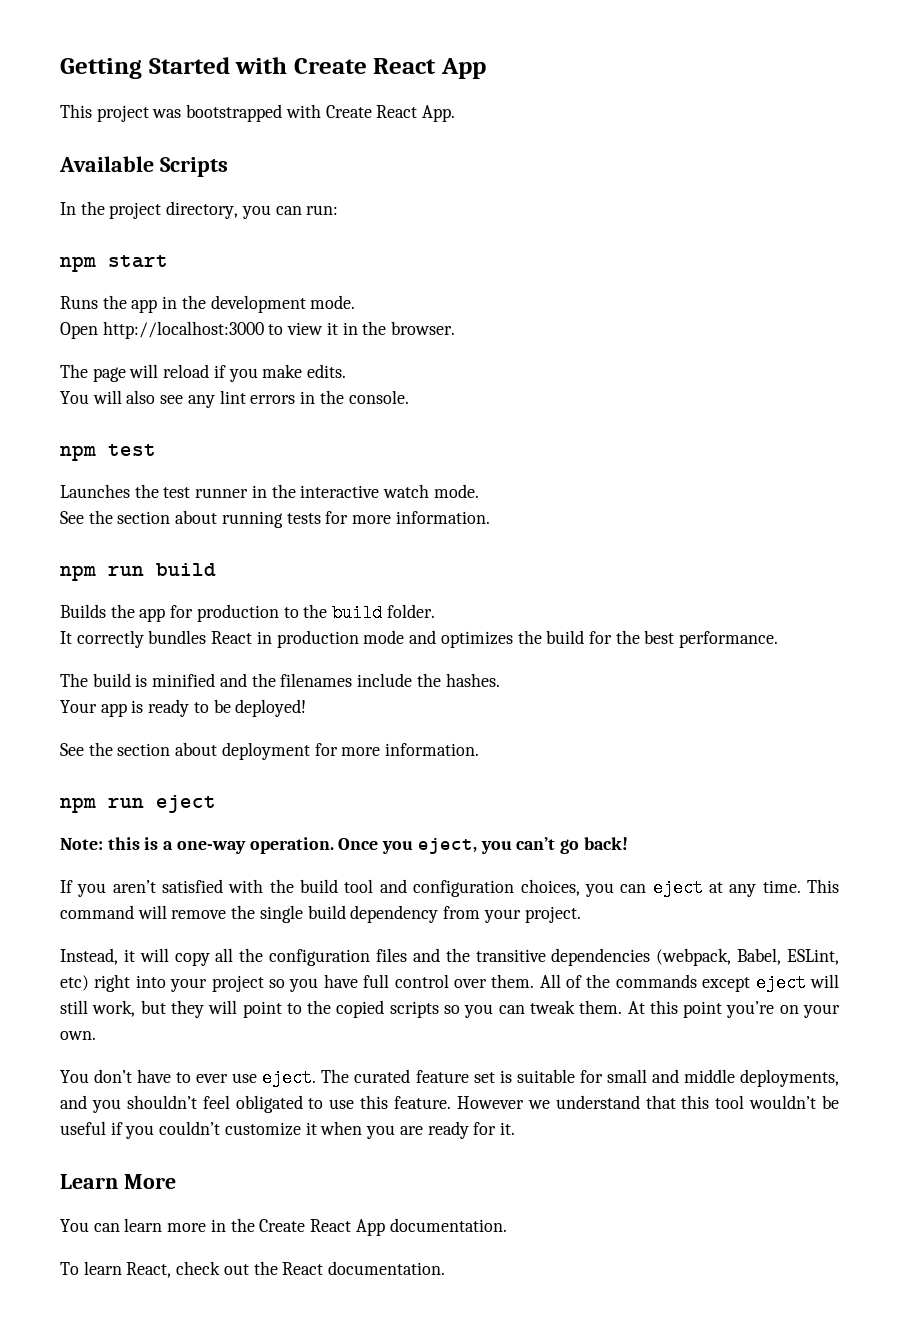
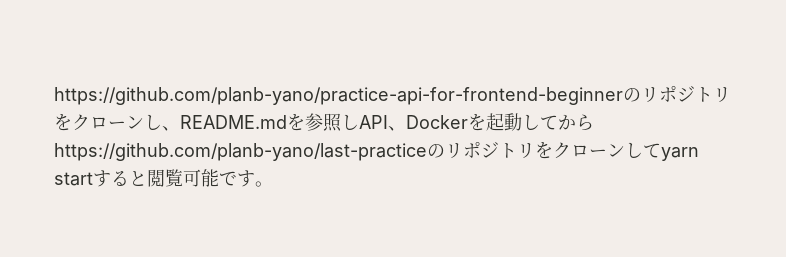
[60,57,487,79] [60,104,456,122] [59,156,228,177] [60,201,339,219] [60,255,168,272] [60,295,356,313] [60,321,456,339] [60,364,347,382] [60,390,409,408] [60,444,156,461] [60,484,479,498] [60,510,490,528] [60,563,216,581] [60,604,435,622] [60,630,779,648] [60,673,500,687] [60,699,307,717] [60,742,480,760] [60,795,216,813] [60,837,628,854] [60,879,840,897] [60,905,581,923] [60,948,839,966] [60,974,840,992] [60,1000,840,1018] [60,1031,96,1040] [60,1069,839,1087] [60,1095,839,1113] [60,1121,515,1139] [60,1174,176,1189] [60,1218,507,1236] [60,1261,446,1278] Getting Started with Create React App // This project was bootstrapped with Create React App. // Available Scripts // In the project directory, you can run: // npm start // Runs the app in the development mode. // Open http://localhost:3000 to view it in the browser. // The page will reload if you make edits. // You will also see any lint errors in the console. // npm test // Launches the test runner in the interactive watch mode. // See the section about running tests for more information. // npm run build // Builds the app for production to the build folder. // It correctly bundles React in production mode and optimizes the build for the best performance. // The build is minified and the filenames include the hashes. // Your app is ready to be deployed! // See the section about deployment for more information. // npm run eject // Note: this is a one-way operation. Once you eject, you can’t go back! // If you aren’t satisfied with the build tool and configuration choices, you can eject at any time. This command will remove the single build dependency from your project. // Instead, it will copy all the configuration files and the transitive dependencies (webpack, Babel, ESLint, etc) right into your project so you have full control over them. All of the commands except eject will still work, but they will point to the copied scripts so you can tweak them. At this point you’re on your own. // You don’t have to ever use eject. The curated feature set is suitable for small and middle deployments, and you shouldn’t feel obligated to use this feature. However we understand that this tool wouldn’t be useful if you couldn’t customize it when you are ready for it. // Learn More // You can learn more in the Create React App documentation. // To learn React, check out the React documentation. -> [54,86,731,105] [54,113,594,132] [54,141,699,161] [54,169,273,187] https://github.com/planb-yano/practice-api-for-frontend-beginnerのリポジトリをクローンし、README.mdを参照しAPI、Dockerを起動してからhttps://github.com/planb-yano/last-practiceのリポジトリをクローンしてyarn startすると閲覧可能です。

